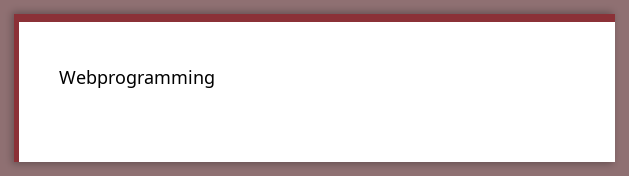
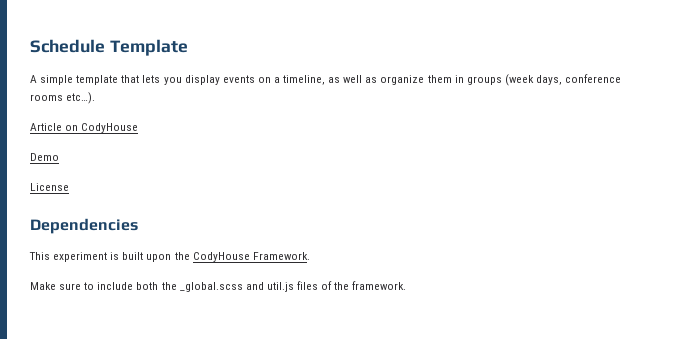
[59,70,215,88] Webprogramming -> [30,39,188,56] [30,74,622,86] [30,92,96,104] [30,123,139,133] [30,153,59,161] [30,183,69,191] [30,218,138,234] [29,252,310,262] [30,281,407,292] Schedule Template // A simple template that lets you display events on a timeline, as well as organize them in groups (week days, conference rooms etc…). // Article on CodyHouse // Demo // License // Dependencies // This experiment is built upon the CodyHouse Framework. // Make sure to include both the _global.scss and util.js files of the framework.

